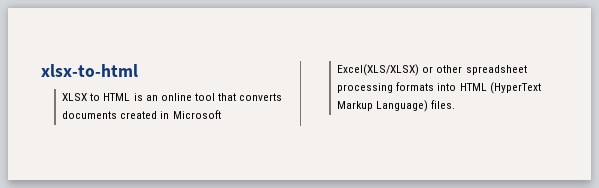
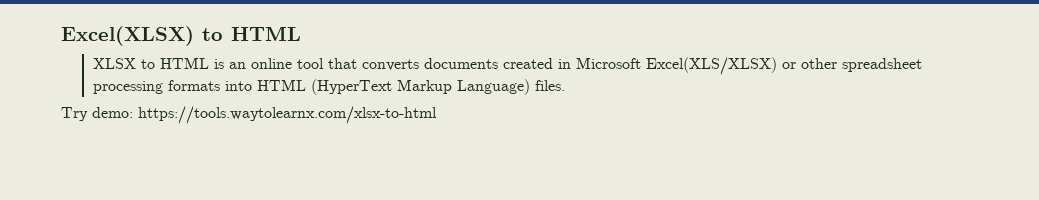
[41,64,138,77] xlsx-to-html -> [61,26,301,46] Excel(XLSX) to HTML
(456, 104) none -> [61,106,437,124] // Try demo: https://tools.waytolearnx.com/xlsx-to-html

